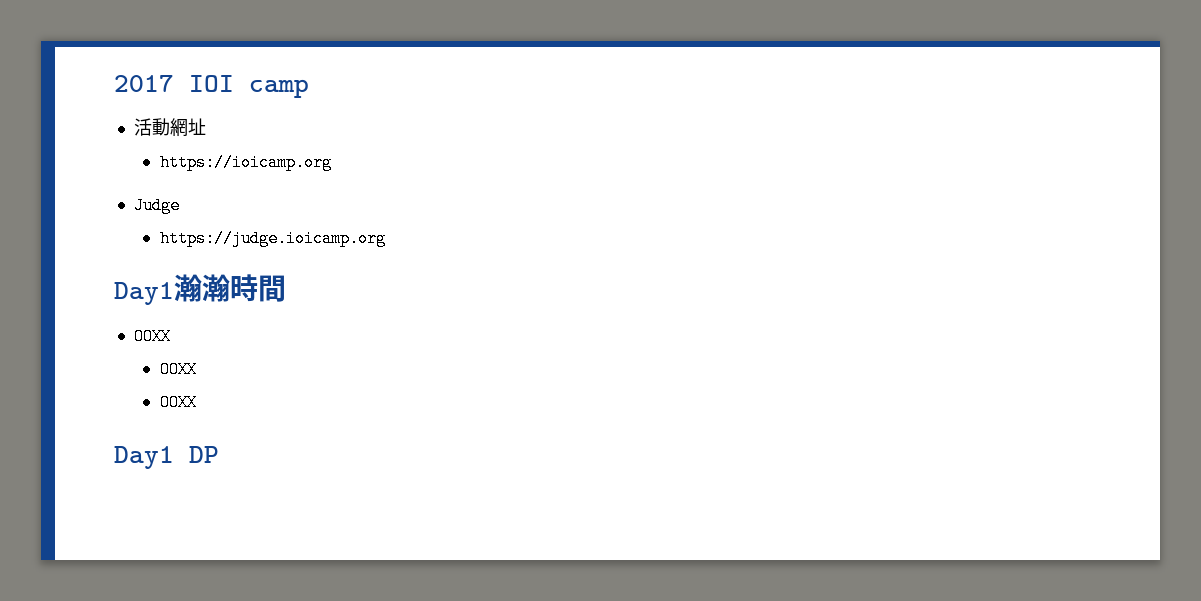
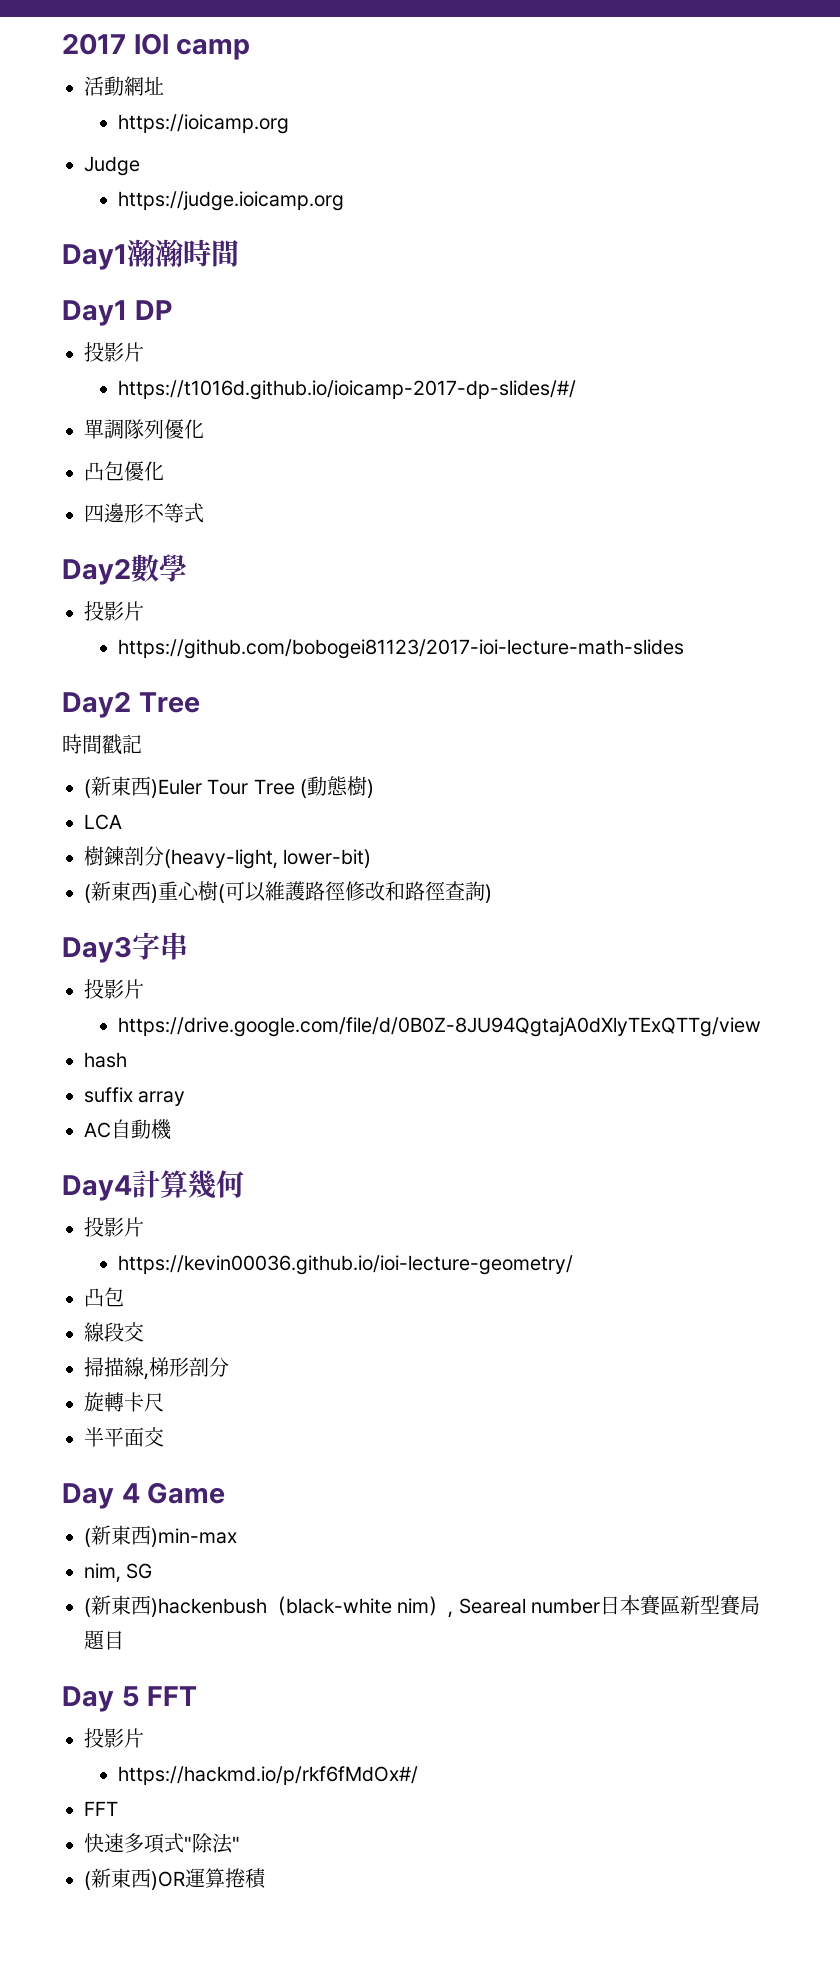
[133,328,171,345] [159,361,197,378] [159,394,197,411] // OOXX // OOXX // OOXX -> (239, 253) none
(219, 454) none -> [84,342,144,362] [117,380,576,400] [84,419,204,439] [84,461,164,481] [84,503,204,523] [62,554,187,585] [84,601,144,621] [117,639,684,659] [62,691,200,718] [62,734,142,755] [84,776,375,798] [84,814,122,830] [84,846,372,869] [84,881,492,903] [62,932,188,963] [84,979,144,999] [117,1017,761,1037] [84,1052,127,1068] [84,1087,186,1106] [84,1119,172,1140] [62,1170,244,1201] [84,1217,144,1237] [117,1255,573,1275] [84,1287,124,1307] [84,1322,144,1342] [84,1357,229,1380] [84,1392,164,1412] [84,1427,164,1447] [62,1482,226,1509] [84,1525,237,1547] [84,1563,153,1583] [84,1595,761,1618] [84,1630,124,1650] [62,1686,198,1712] [84,1728,144,1748] [117,1766,418,1785] [84,1801,118,1816] [84,1833,240,1854] [84,1868,267,1890] // 投影片 // https://t1016d.github.io/ioicamp-2017-dp-slides/#/ // 單調隊列優化 // 凸包優化 // 四邊形不等式 // Day2數學 // 投影片 // https://github.com/bobogei81123/2017-ioi-lecture-math-slides // Day2 Tree // 時間戳記 // (新東西)Euler Tour Tree (動態樹) // LCA // 樹鍊剖分(heavy-light, lower-bit) // (新東西)重心樹(可以維護路徑修改和路徑查詢) // Day3字串 // 投影片 // https://drive.google.com/file/d/0B0Z-8JU94QgtajA0dXlyTExQTTg/view // hash // suffix array // AC自動機 // Day4計算幾何 // 投影片 // https://kevin00036.github.io/ioi-lecture-geometry/ // 凸包 // 線段交 // 掃描線,梯形剖分 // 旋轉卡尺 // 半平面交 // Day 4 Game // (新東西)min-max // nim, SG // (新東西)hackenbush（black-white nim）, Seareal number日本賽區新型賽局題目 // Day 5 FFT // 投影片 // https://hackmd.io/p/rkf6fMdOx#/ // FFT // 快速多項式"除法" // (新東西)OR運算捲積

